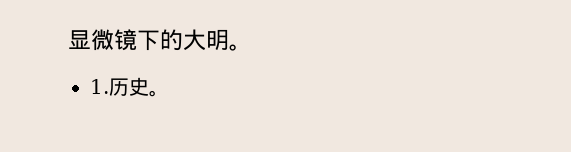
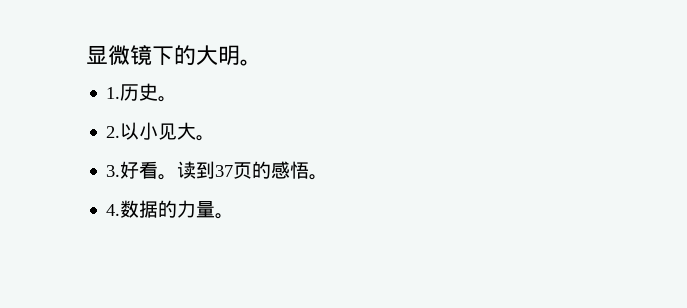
(169, 93) none -> [106,122,216,141] [106,161,329,180] [106,200,235,219] // 2.以小见大。 // 3.好看。读到37页的感悟。 // 4.数据的力量。

